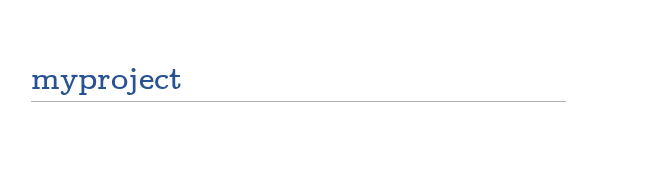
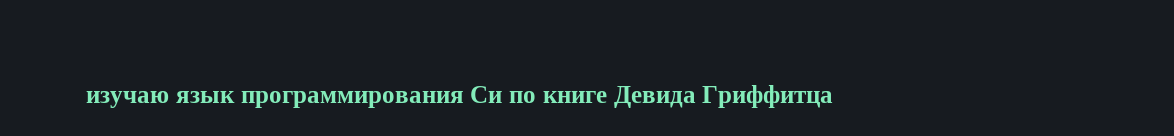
[31,68,182,95] myproject -> [86,85,834,108] изучаю язык программирования Си по книге Девида Гриффитца

